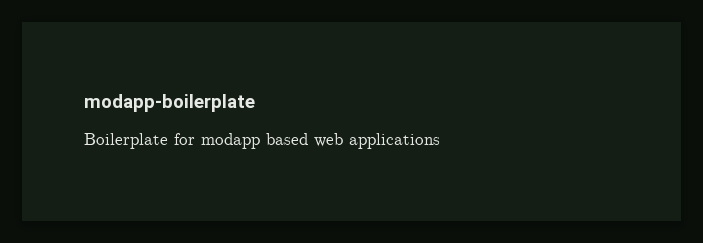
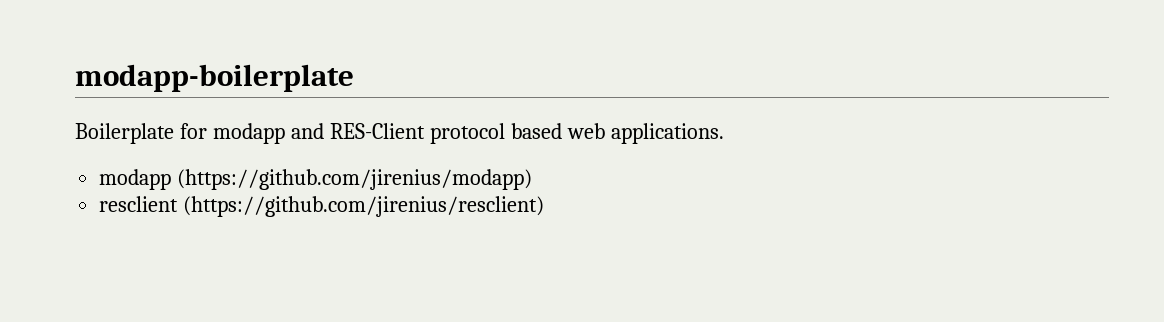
[266,133,440,149] based web applications -> [290,123,724,144] [99,169,533,190] [99,196,545,217] and RES-Client protocol based web applications. // modapp (https://github.com/jirenius/modapp) // resclient (https://github.com/jirenius/resclient)

